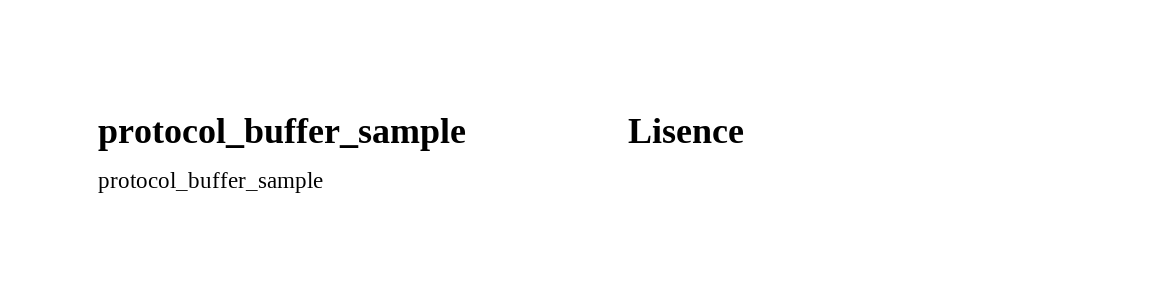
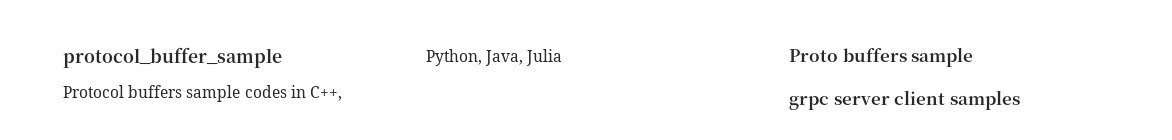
[98,118,466,151] [98,172,323,193] [628,118,744,143] protocol_buffer_sample // protocol_buffer_sample // Lisence -> [63,47,282,68] [63,85,342,102] [426,49,563,66] [789,47,974,67] [789,90,1020,110] protocol_buffer_sample // Protocol buffers sample codes in C++, Python, Java, Julia // Proto buffers sample // grpc server client samples

